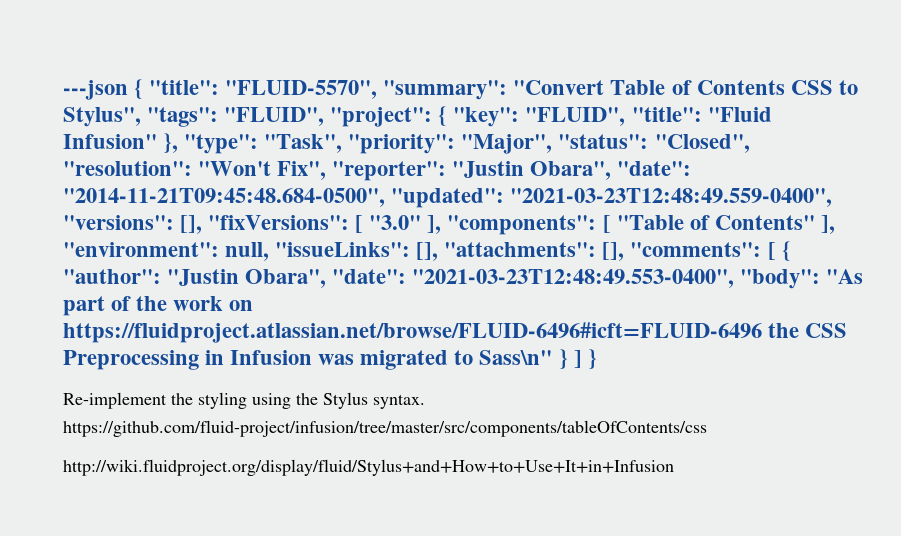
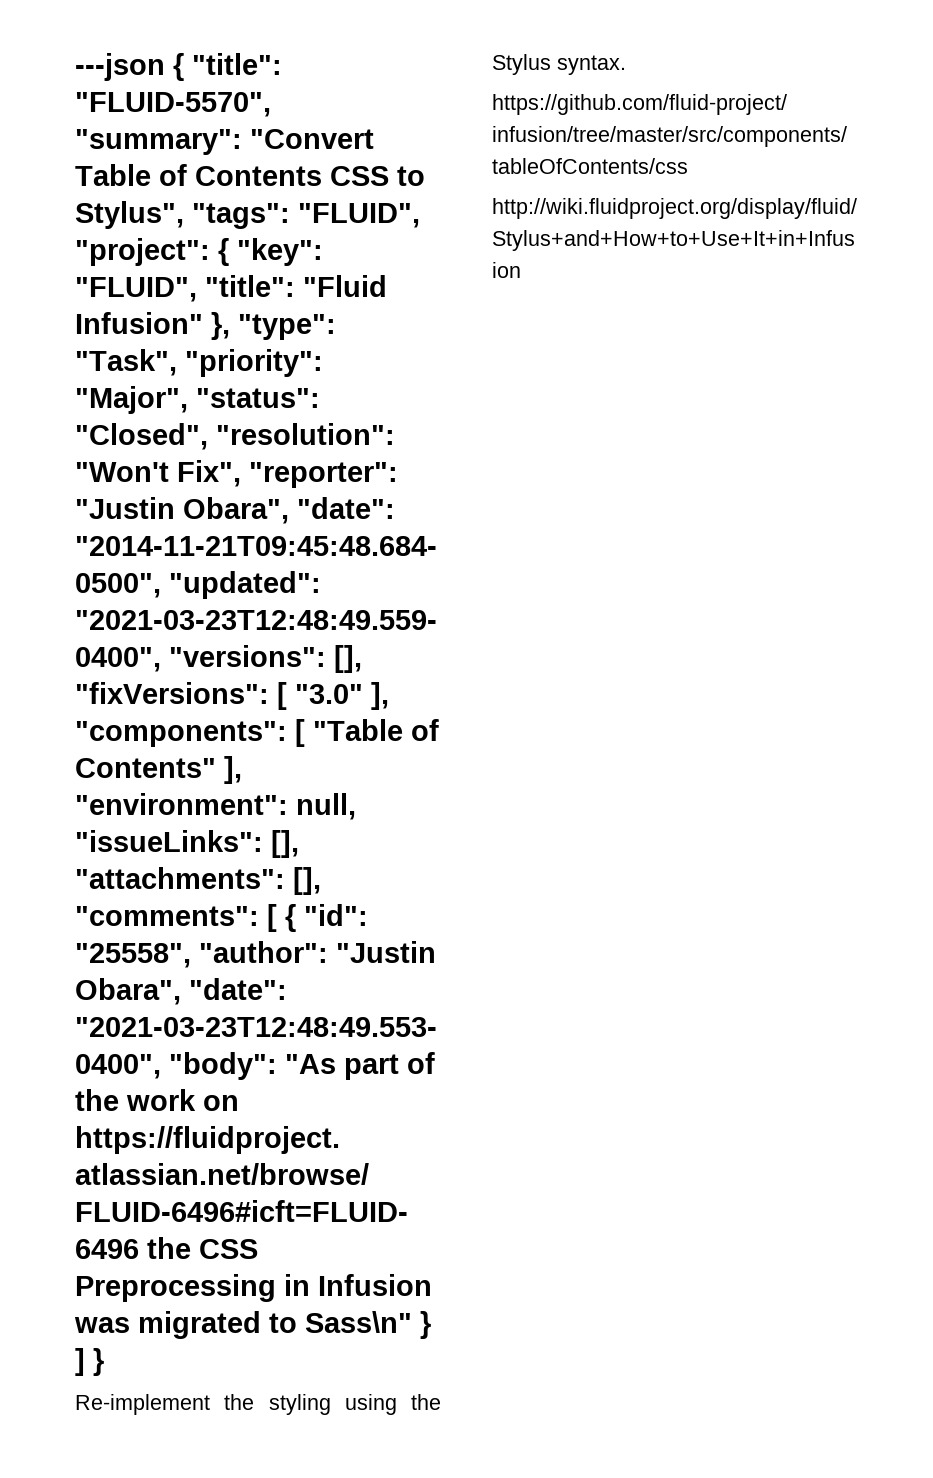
(791, 251) none -> [304,904,368,926] [75,943,191,968] "id": "25558",

